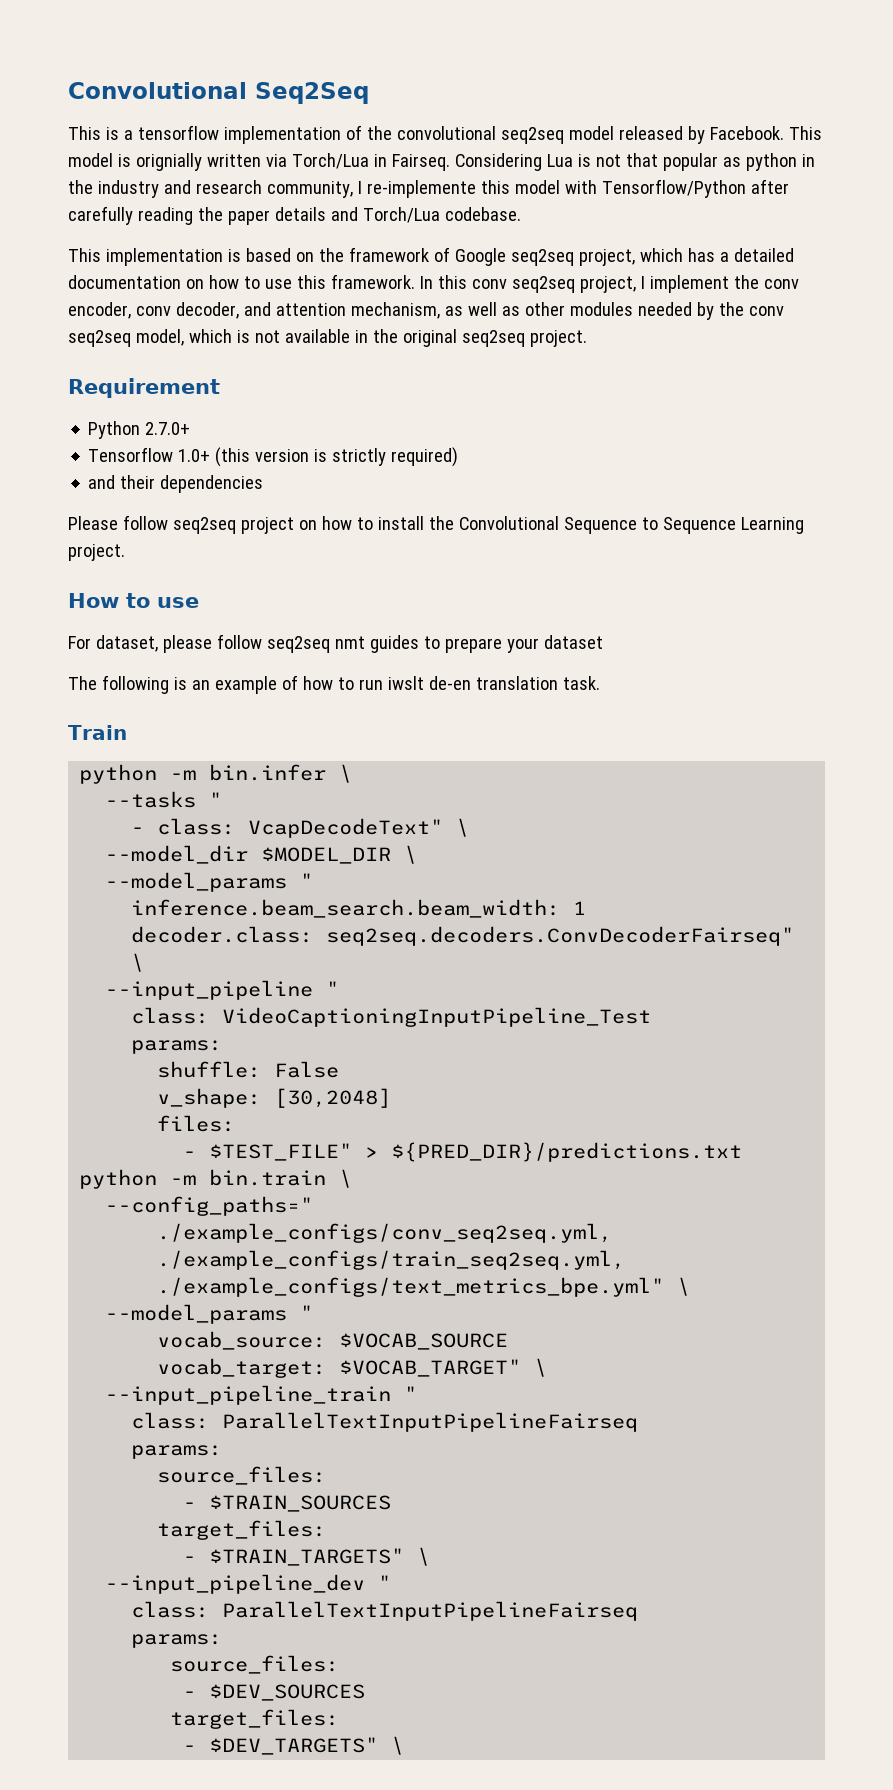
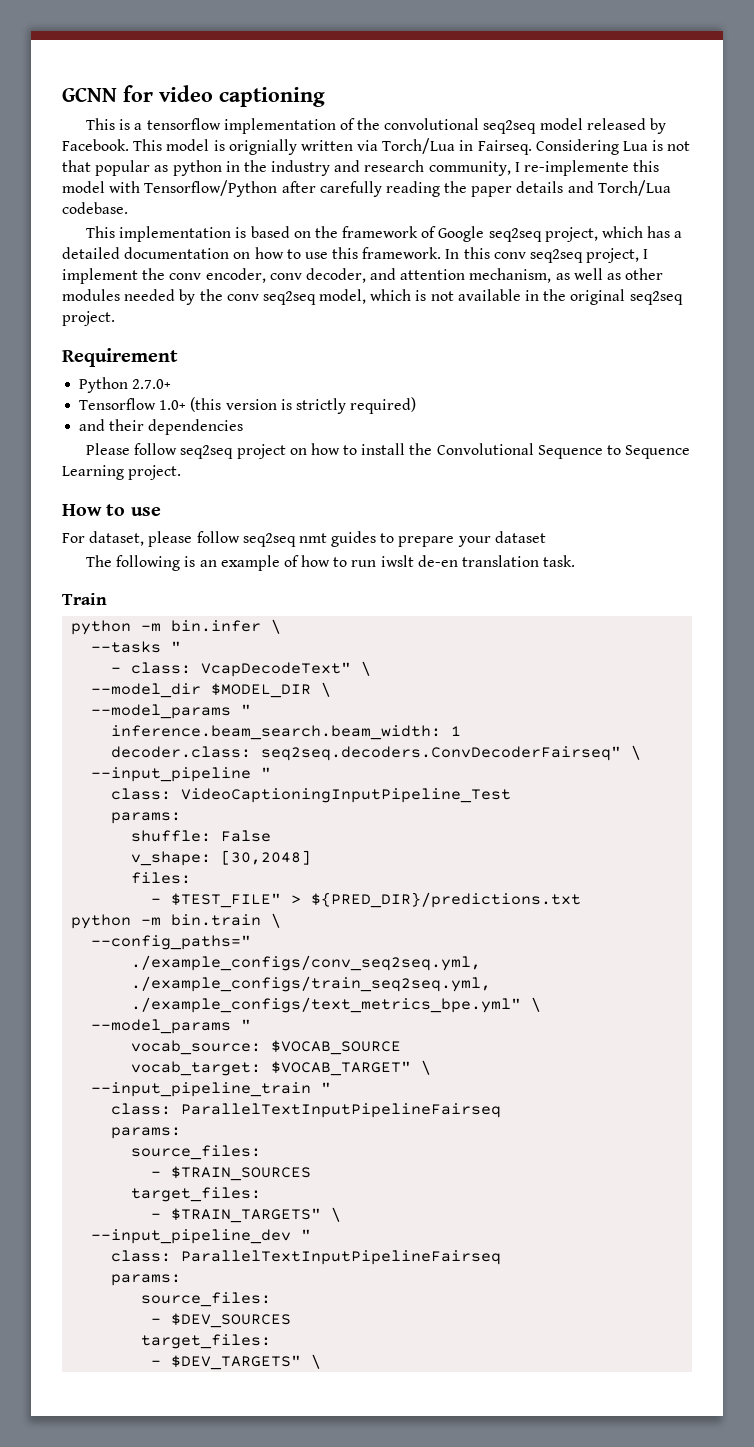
[68,82,369,104] Convolutional Seq2Seq -> [62,85,325,107] GCNN for video captioning

